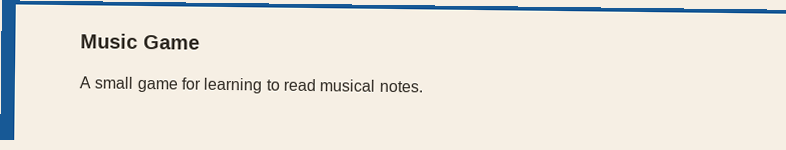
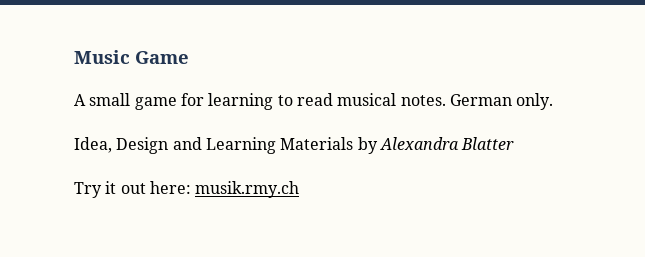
(423, 86) none -> [449,93,554,110] [74,137,515,154] [74,181,300,198] German only. // Idea, Design and Learning Materials by Alexandra Blatter // Try it out here: musik.rmy.ch

